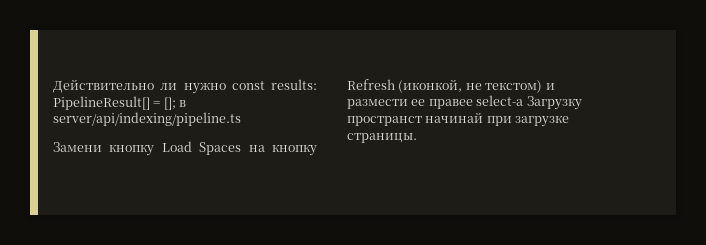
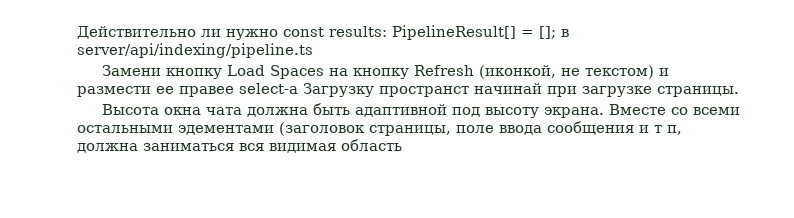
(417, 138) none -> [101,103,740,118] [77,121,682,136] [77,139,402,153] // Высота окна чата должна быть адаптивной под высоту экрана. Вместе со всеми остальными эдементами (заголовок страницы, поле ввода сообщения и т п, должна заниматься вся видимая область

